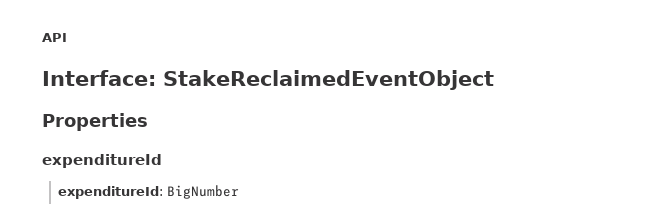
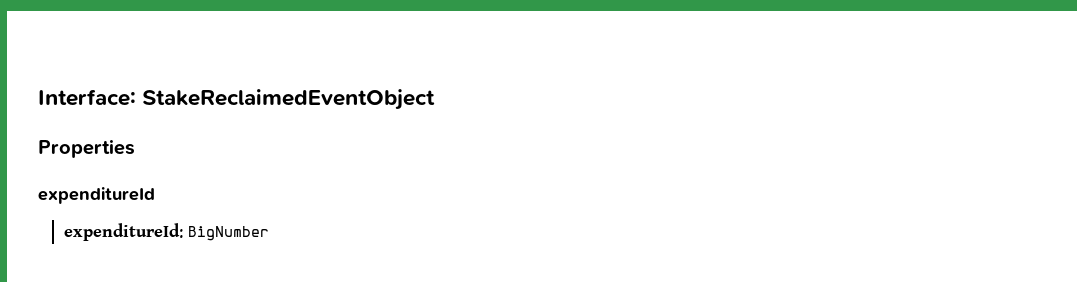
[42,33,67,42] API // -> (38, 97) none

